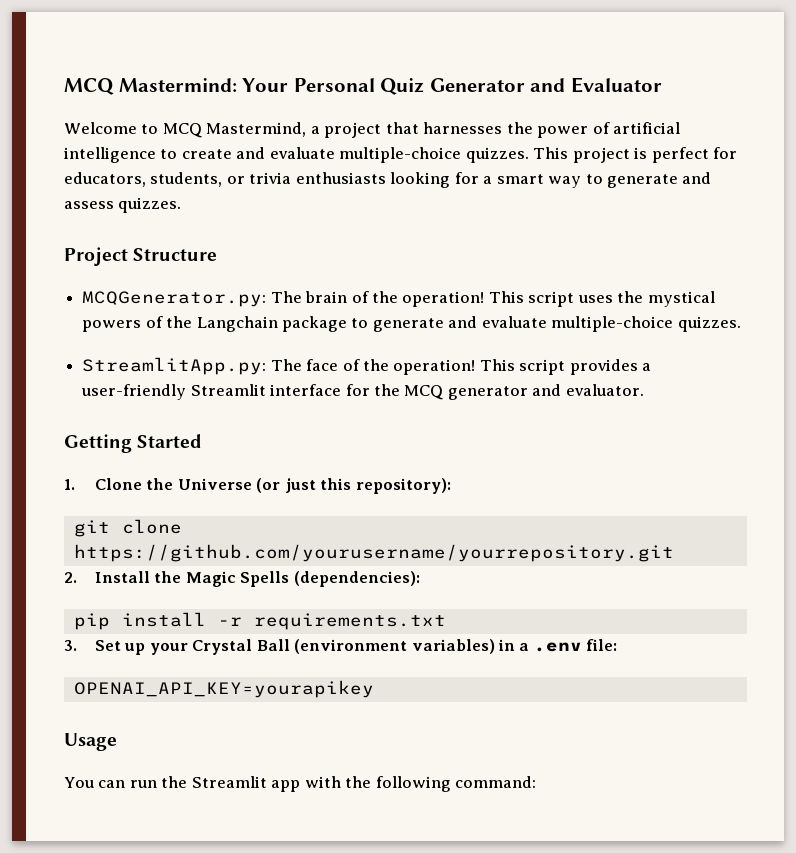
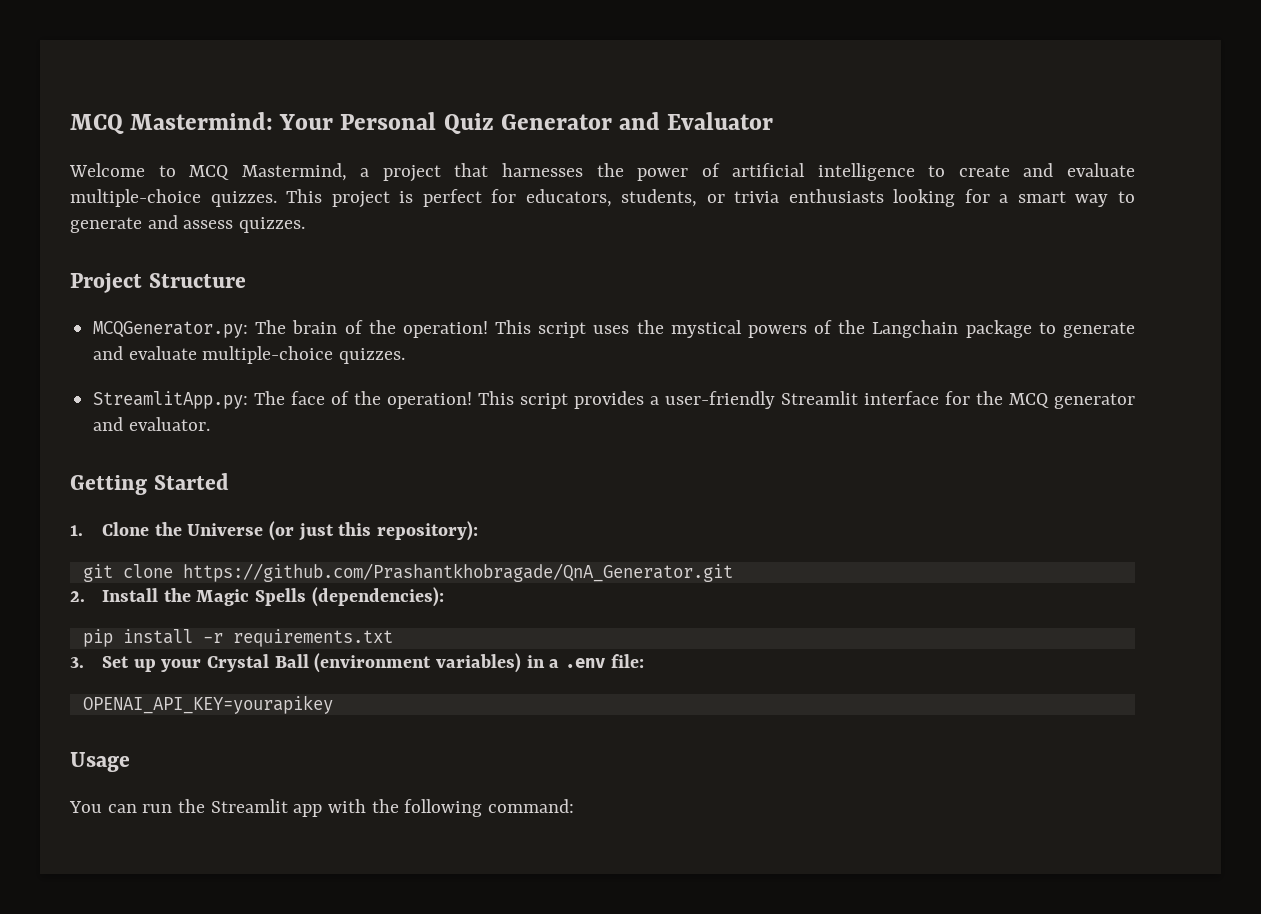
[73,544,674,562] https://github.com/yourusername/yourrepository.git -> [182,563,733,582] https://github.com/Prashantkhobragade/QnA_Generator.git

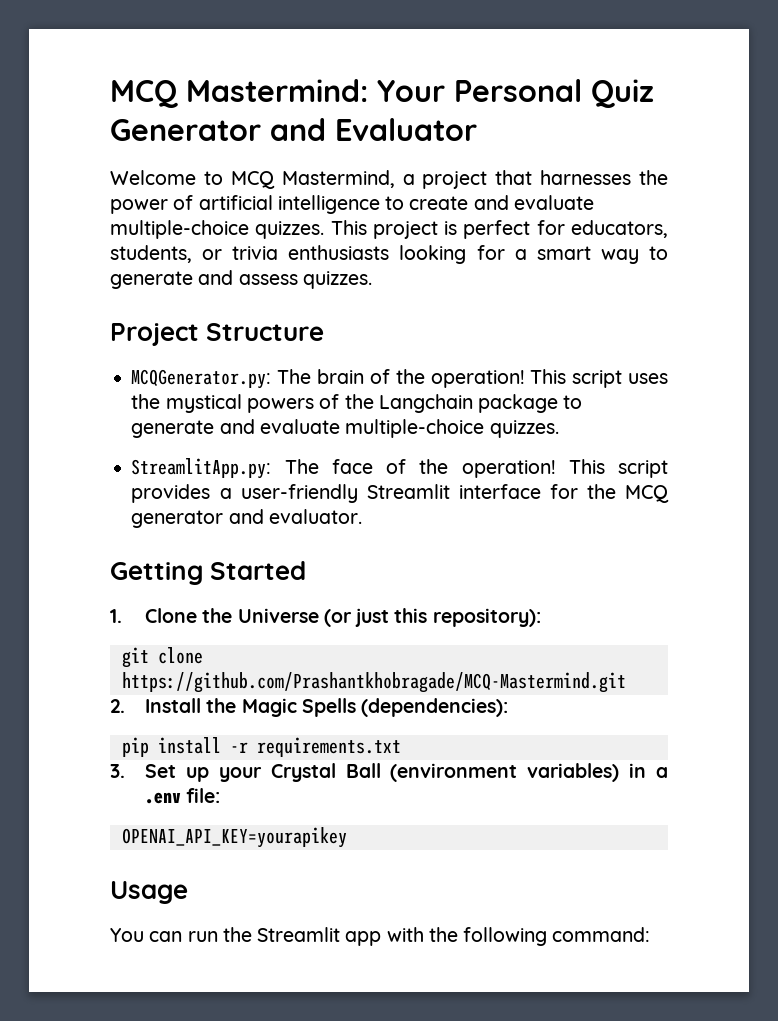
[182,563,733,582] https://github.com/Prashantkhobragade/QnA_Generator.git -> [121,672,626,693] https://github.com/Prashantkhobragade/MCQ-Mastermind.git

